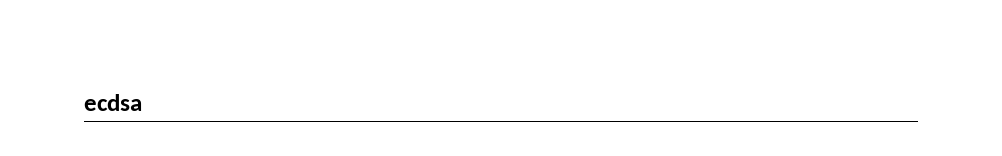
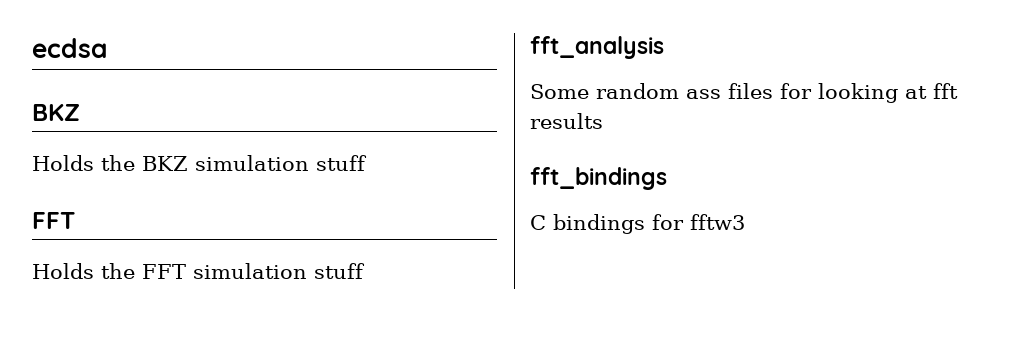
(142, 102) none -> [32,104,80,121] [32,155,367,171] [32,212,75,229] [32,263,365,279] [530,36,664,59] [530,83,958,103] [530,113,603,129] [530,167,667,190] [530,214,745,234] // BKZ // Holds the BKZ simulation stuff // FFT // Holds the FFT simulation stuff // fft_analysis // Some random ass files for looking at fft results // fft_bindings // C bindings for fftw3

